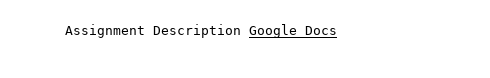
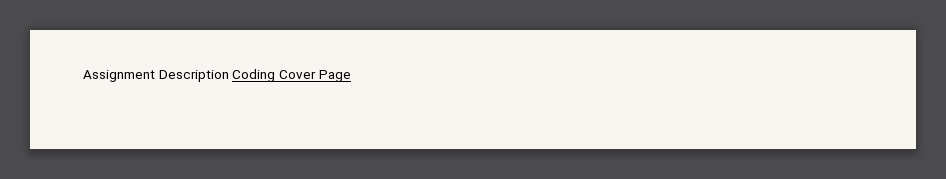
[249,24,337,38] Google Docs -> [232,69,351,82] Coding Cover Page

